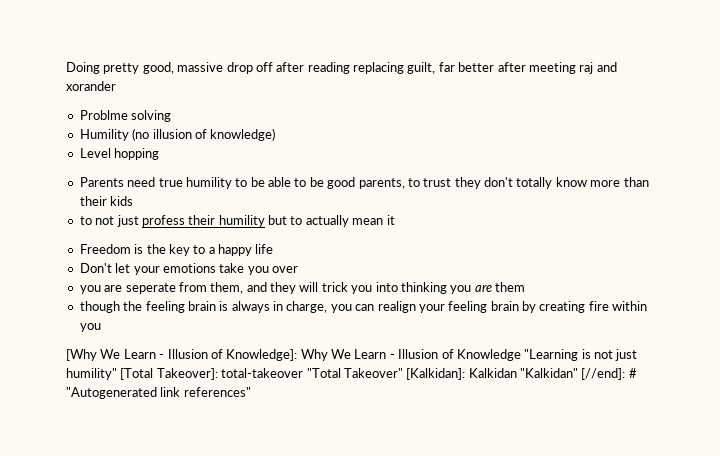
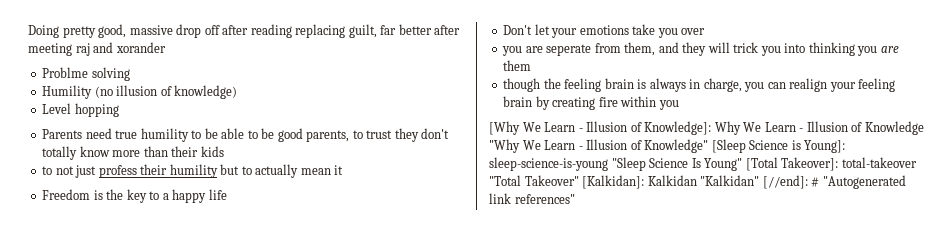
[524,349,638,361] [66,368,117,380] "Learning is not just humility" -> [489,139,846,153] [489,157,743,171] "Why We Learn - Illusion of Knowledge" [Sleep Science is Young]: sleep-science-is-young "Sleep Science Is Young"

